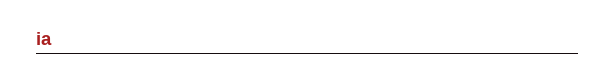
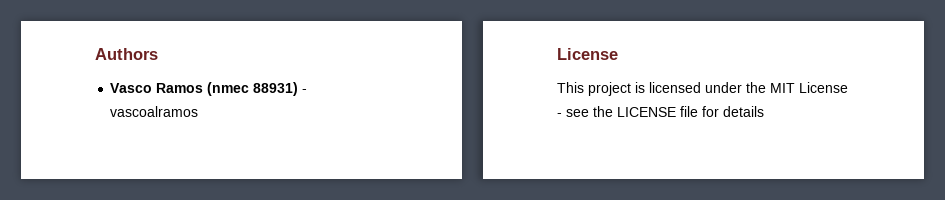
[36,32,52,45] ia -> [95,48,158,60] [110,82,308,96] [110,106,199,117] [557,48,618,60] [557,82,848,96] [557,106,764,117] Authors // Vasco Ramos (nmec 88931) - vascoalramos // License // This project is licensed under the MIT License - see the LICENSE file for details

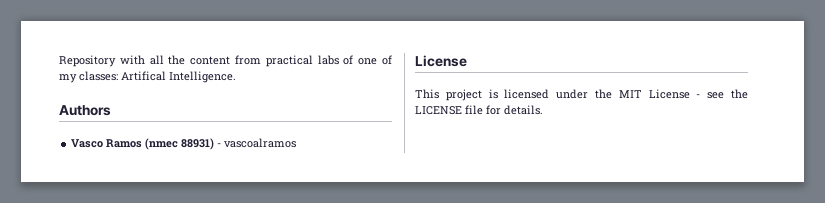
(95, 54) none -> [59,55,393,67] [59,71,236,83] Repository with all the content from practical labs of one of my classes: Artifical Intelligence. //
[723,106,764,117] details -> [504,105,543,115] details.

